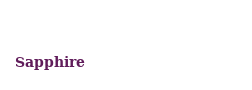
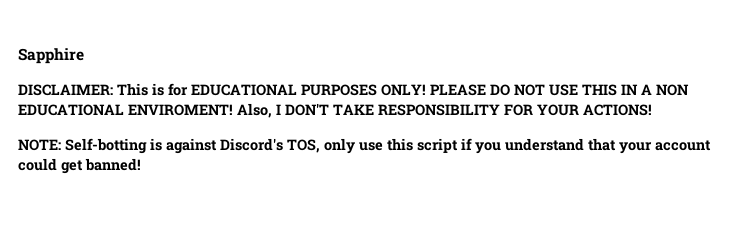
(85, 63) none -> [18,83,689,96] [18,103,652,118] [18,138,711,154] [18,158,141,174] // DISCLAIMER: This is for EDUCATIONAL PURPOSES ONLY! PLEASE DO NOT USE THIS IN A NON EDUCATIONAL ENVIROMENT! Also, I DON'T TAKE RESPONSIBILITY FOR YOUR ACTIONS! // NOTE: Self-botting is against Discord's TOS, only use this script if you understand that your account could get banned!

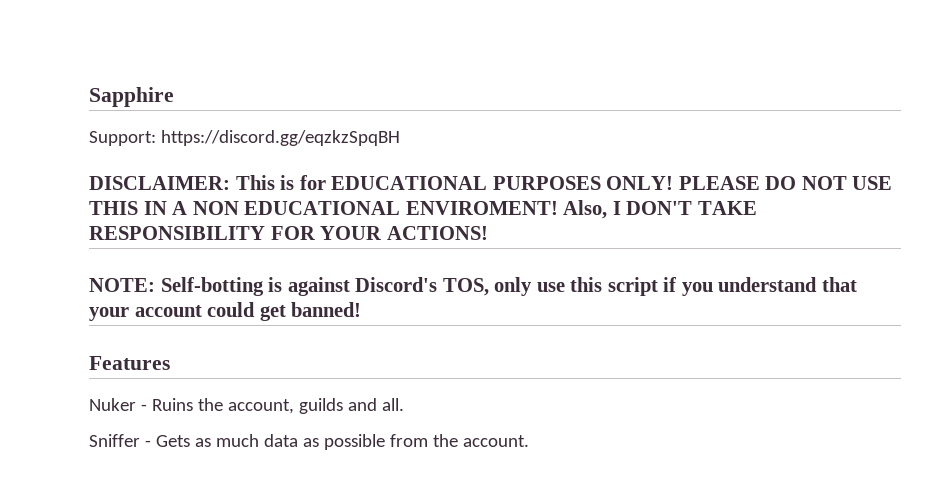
(84, 56) none -> [89,130,400,146] // Support: https://discord.gg/eqzkzSpqBH
(141, 164) none -> [89,356,170,370] [89,398,404,414] [89,434,529,450] // Features // Nuker - Ruins the account, guilds and all. // Sniffer - Gets as much data as possible from the account.

